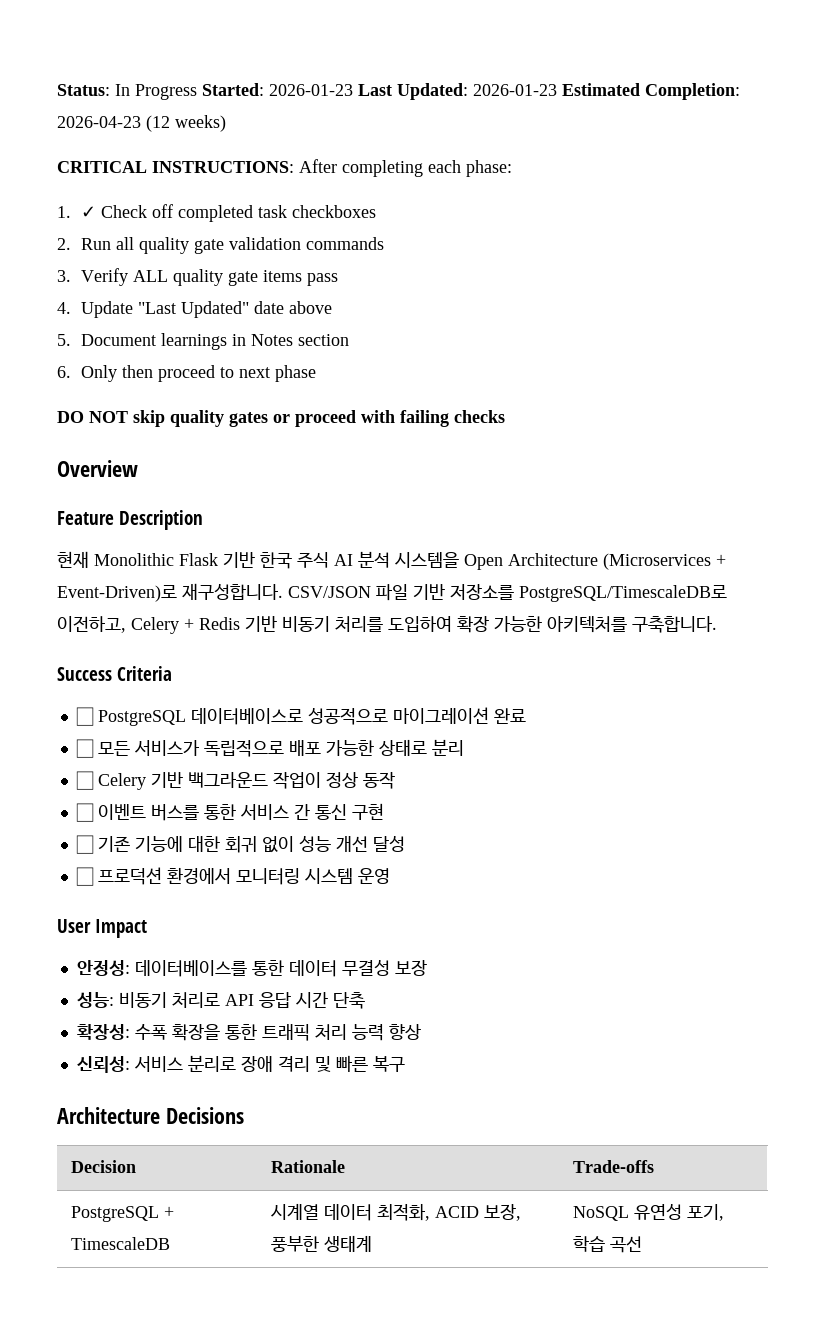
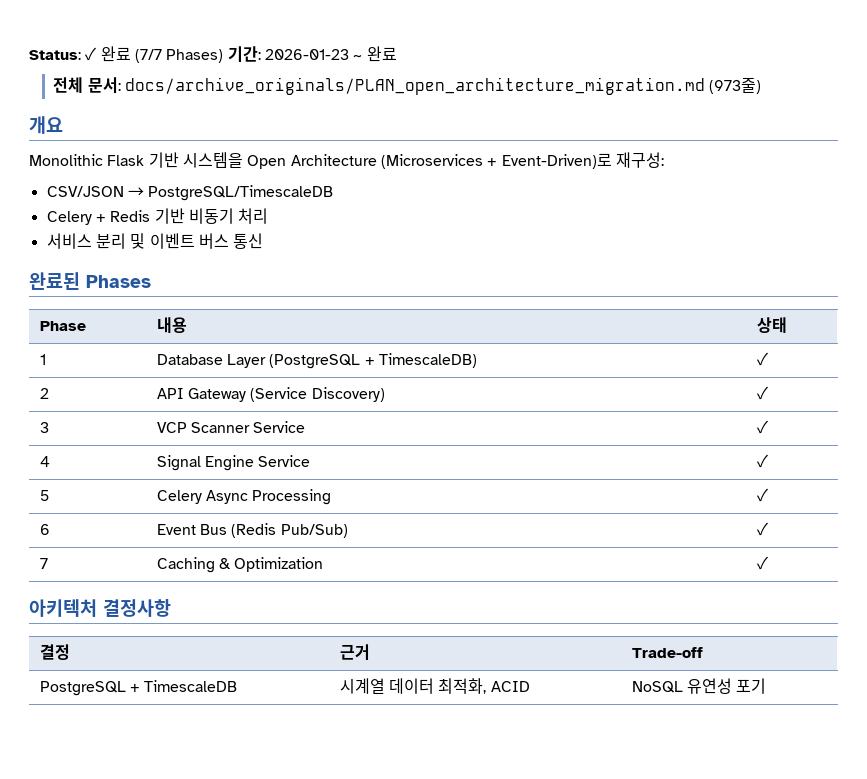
[115,83,740,100] [57,115,226,132] [57,159,512,177] [57,204,377,222] [57,237,385,254] [57,268,339,286] [57,301,333,318] [57,333,350,350] [57,365,317,382] [57,410,505,427] [57,460,138,477] [57,510,204,530] [57,551,390,569] In Progress Started: 2026-01-23 Last Updated: 2026-01-23 Estimated Completion: 2026-04-23 (12 weeks) // CRITICAL INSTRUCTIONS: After completing each phase: // 1. ✓ Check off completed task checkboxes // 2. Run all quality gate validation commands // 3. Verify ALL quality gate items pass // 4. Update "Last Updated" date above // 5. Document learnings in Notes section // 6. Only then proceed to next phase // DO NOT skip quality gates or proceed with failing checks // Overview // Feature Description // 현재 Monolithic Flask 기반 한국 주식 AI 분석 -> [85,46,397,63] [53,77,762,95] [29,116,63,134] [29,152,179,168] ✓ 완료 (7/7 Phases) 기간: 2026-01-23 ~ 완료 // 전체 문서: docs/archive_originals/PLAN_open_architecture_migration.md (973줄) // 개요 // Monolithic Flask 기반
[182,583,727,602] [57,616,126,633] 재구성합니다. CSV/JSON 파일 기반 저장소를 PostgreSQL/TimescaleDB로 이전하고, -> [615,152,664,168] [46,185,334,201] 재구성: // CSV/JSON → PostgreSQL/TimescaleDB //
[335,616,717,633] [57,666,173,681] [75,707,526,726] [75,739,464,758] [75,771,395,790] [75,803,384,822] [75,835,405,854] [75,867,390,886] [57,919,148,938] [76,960,427,977] [76,992,365,1009] [76,1024,421,1041] [76,1055,405,1073] [57,1107,244,1124] [70,1160,136,1173] [270,1160,345,1173] [572,1160,654,1173] 처리를 도입하여 확장 가능한 아키텍처를 구축합니다. // Success Criteria // ☐ PostgreSQL 데이터베이스로 성공적으로 마이그레이션 완료 // ☐ 모든 서비스가 독립적으로 배포 가능한 상태로 분리 // ☐ Celery 기반 백그라운드 작업이 정상 동작 // ☐ 이벤트 버스를 통한 서비스 간 통신 구현 // ☐ 기존 기능에 대한 회귀 없이 성능 개선 달성 // ☐ 프로덕션 환경에서 모니터링 시스템 운영 // User Impact // 안정성: 데이터베이스를 통한 데이터 무결성 보장 // 성능: 비동기 처리로 API 응답 시간 단축 // 확장성: 수폭 확장을 통한 트래픽 처리 능력 향상 // 신뢰성: 서비스 분리로 장애 격리 및 빠른 복구 // Architecture Decisions // Decision | Rationale | Trade-offs -> [238,208,269,224] [46,233,264,249] [29,272,151,290] [39,321,86,331] [156,317,187,333] [756,317,787,333] [39,354,46,365] [156,353,477,369] [756,352,768,366] [39,388,49,399] [156,387,385,402] [756,386,768,400] [39,422,49,433] [156,421,306,433] [756,420,768,434] [39,456,50,467] [156,455,311,471] [756,454,768,468] [39,490,49,501] [156,489,332,505] [756,488,768,502] [39,524,50,535] [156,523,348,538] [756,522,768,536] [39,558,48,569] [156,557,324,573] [756,556,768,570] [29,599,171,617] [39,644,70,660] [339,644,370,660] [631,647,703,658] 처리 // 서비스 분리 및 이벤트 버스 통신 // 완료된 Phases // Phase | 내용 | 상태 // 1 | Database Layer (PostgreSQL + TimescaleDB) | ✓ // 2 | API Gateway (Service Discovery) | ✓ // 3 | VCP Scanner Service | ✓ // 4 | Signal Engine Service | ✓ // 5 | Celery Async Processing | ✓ // 6 | Event Bus (Redis Pub/Sub) | ✓ // 7 | Caching & Optimization | ✓ // 아키텍처 결정사항 // 결정 | 근거 | Trade-off
[483,1204,521,1221] [270,1235,372,1252] 보장, 풍부한 생태계 -> (530, 686) none
[686,1204,724,1221] [572,1236,642,1253] 포기, 학습 곡선 -> [736,678,767,694] 포기

